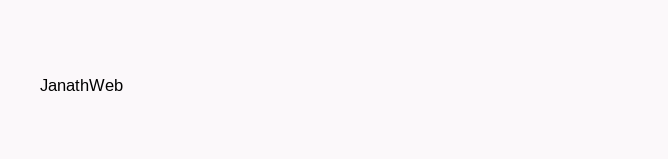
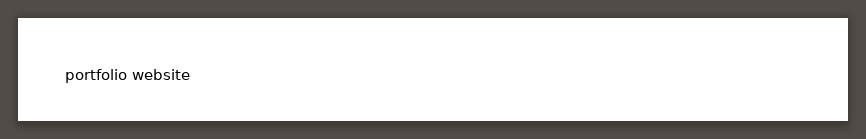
[40,79,123,91] JanathWeb -> [65,69,190,83] portfolio website

